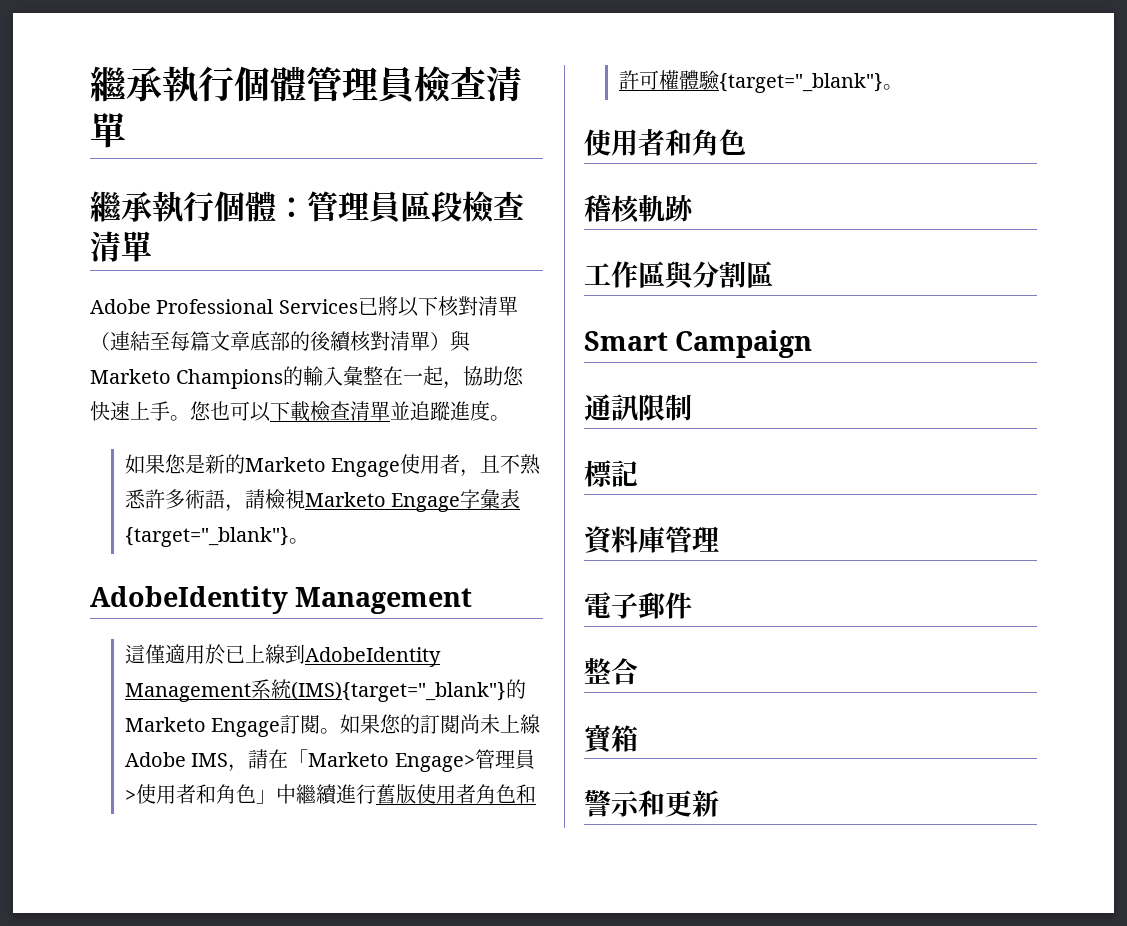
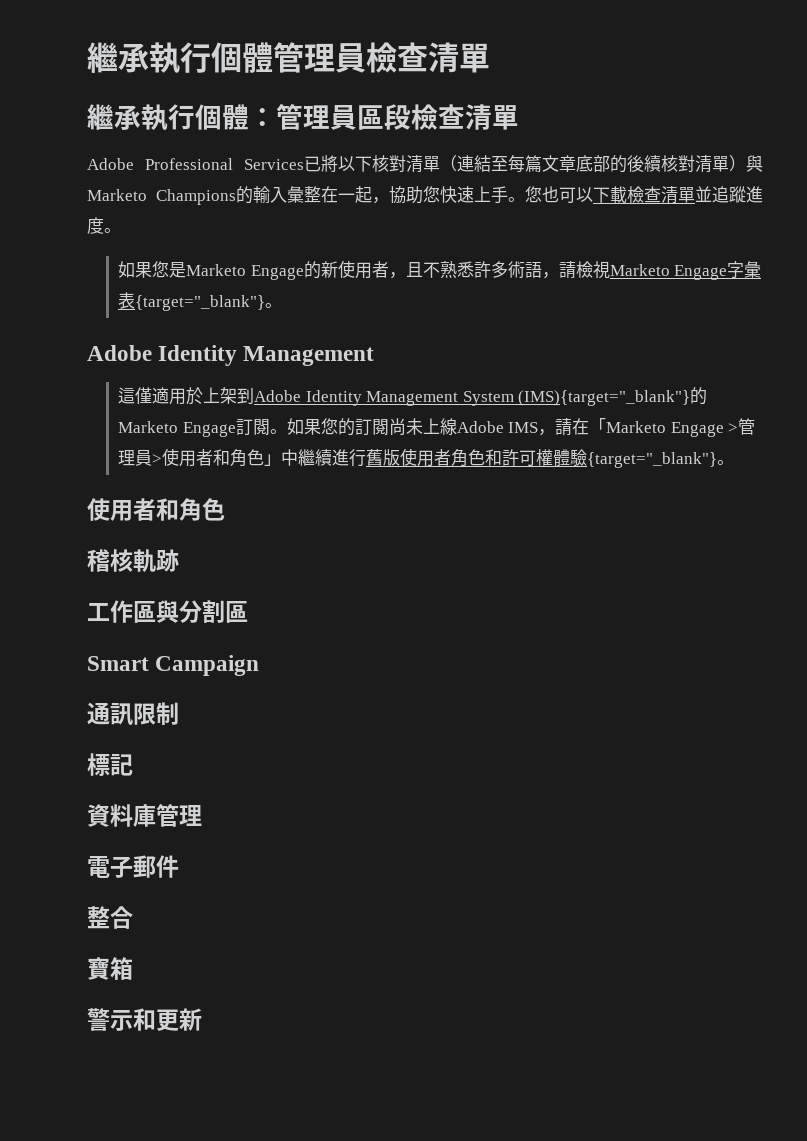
[204,454,401,477] 新的Marketo Engage -> [186,261,338,280] Marketo Engage的新
[90,586,288,614] AdobeIdentity -> [87,345,238,366] Adobe Identity
[224,644,441,667] [124,679,291,702] 已上線到AdobeIdentity Management系統 -> [203,387,514,406] 上架到Adobe Identity Management System
[394,753,475,772] Engage> -> [670,422,739,437] Engage >

